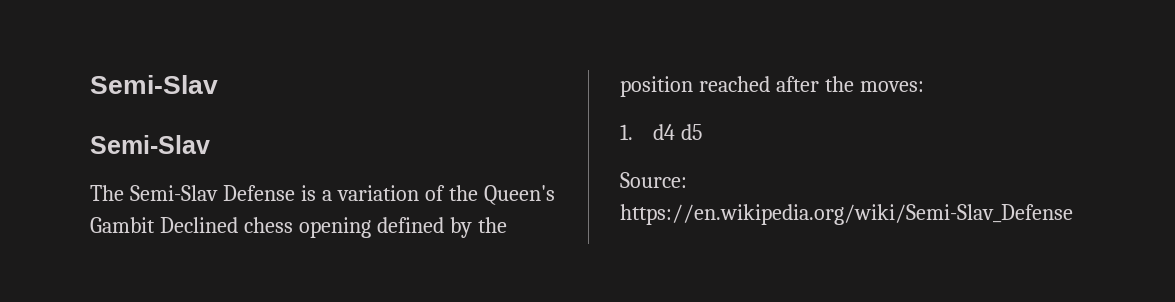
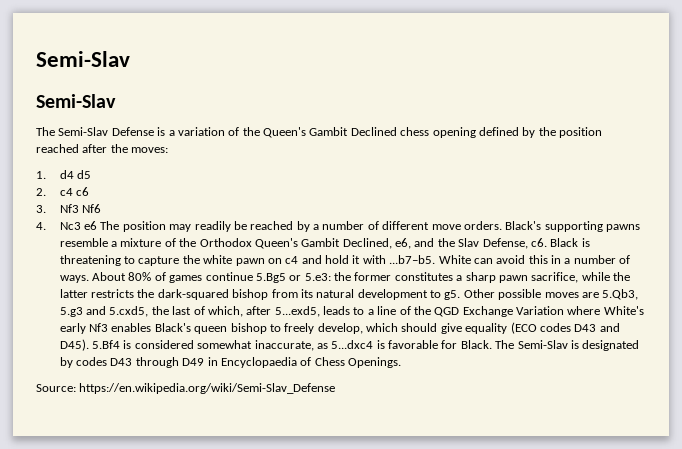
(702, 132) none -> [36,187,90,196] [36,204,102,213] [36,221,641,232] [59,238,590,249] [59,255,631,266] [59,272,631,283] [59,289,639,300] [59,306,644,317] [59,322,620,334] [59,339,640,351] [59,357,402,368] // 2. c4 c6 // 3. Nf3 Nf6 // 4. Nc3 e6 The position may readily be reached by a number of different move orders. Black's supporting pawns resemble a mixture of the Orthodox Queen's Gambit Declined, e6, and the Slav Defense, c6. Black is threatening to capture the white pawn on c4 and hold it with ...b7–b5. White can avoid this in a number of ways. About 80% of games continue 5.Bg5 or 5.e3: the former constitutes a sharp pawn sacrifice, while the latter restricts the dark-squared bishop from its natural development to g5. Other possible moves are 5.Qb3, 5.g3 and 5.cxd5, the last of which, after 5...exd5, leads to a line of the QGD Exchange Variation where White's early Nf3 enables Black's queen bishop to freely develop, which should give equality (ECO codes D43 and D45). 5.Bf4 is considered somewhat inaccurate, as 5...dxc4 is favorable for Black. The Semi-Slav is designated by codes D43 through D49 in Encyclopaedia of Chess Openings.

